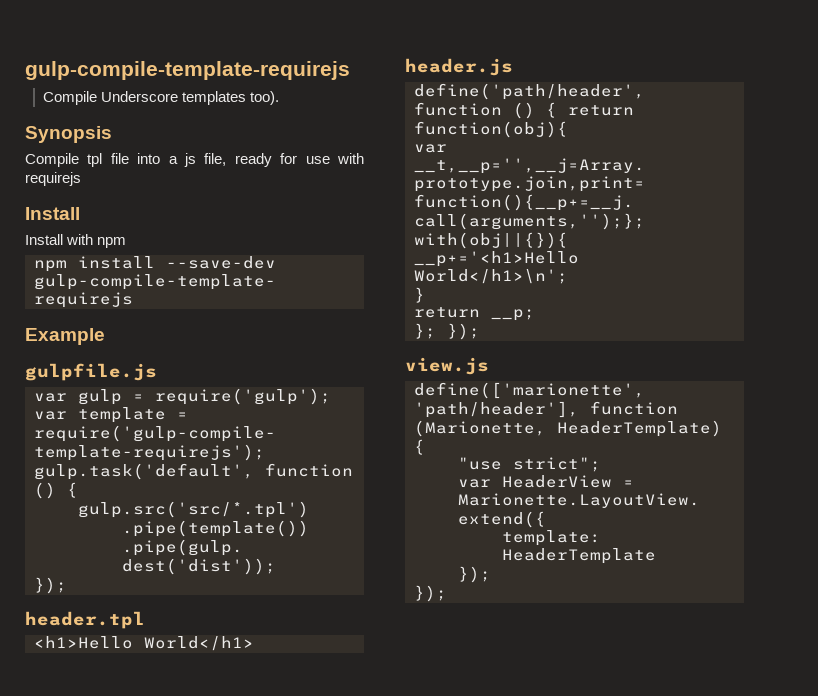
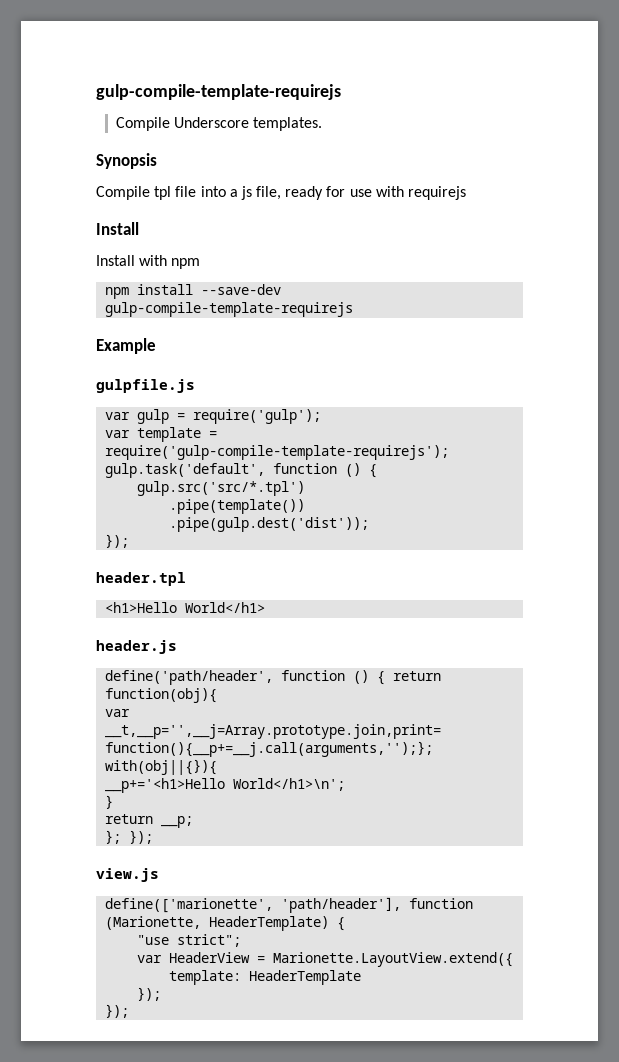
[182,91,280,105] templates too). -> [253,117,323,131] templates.

